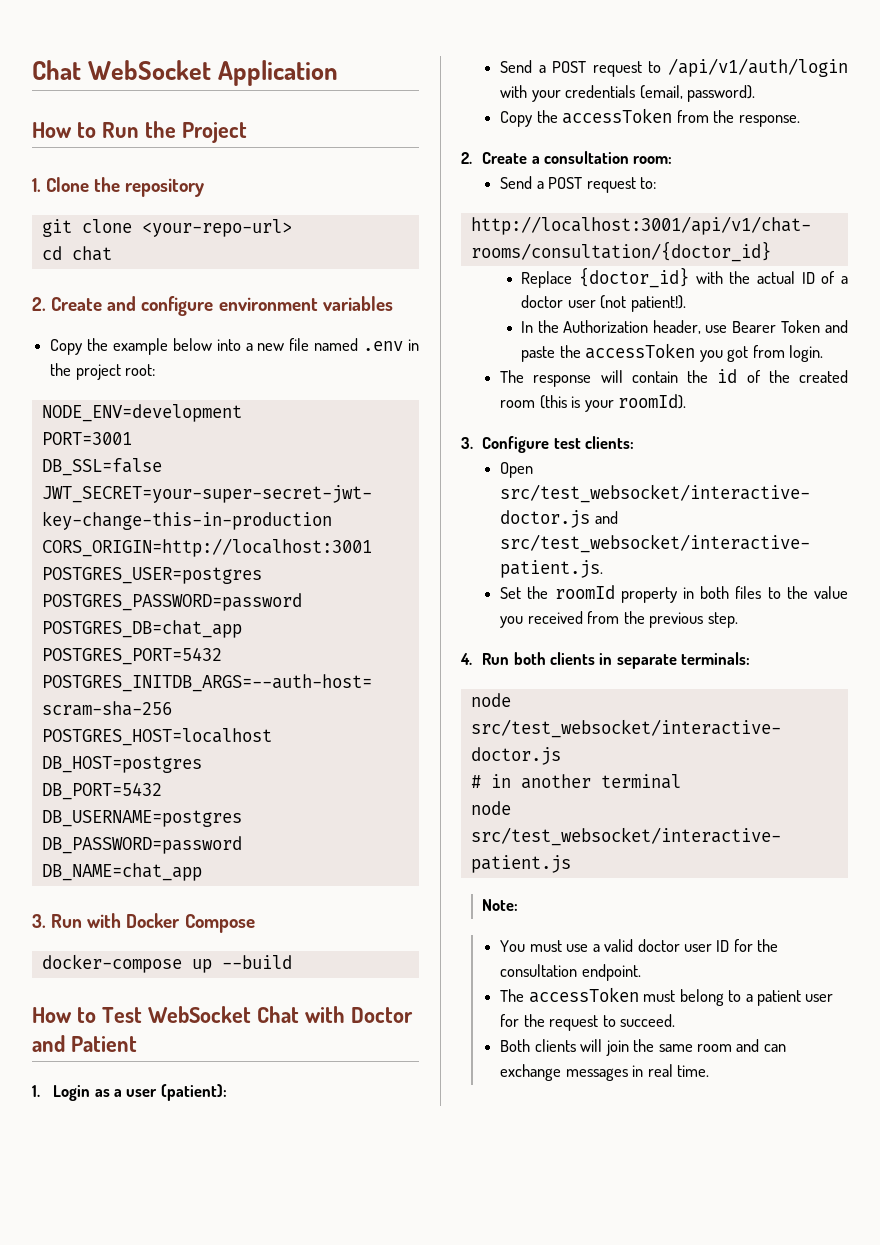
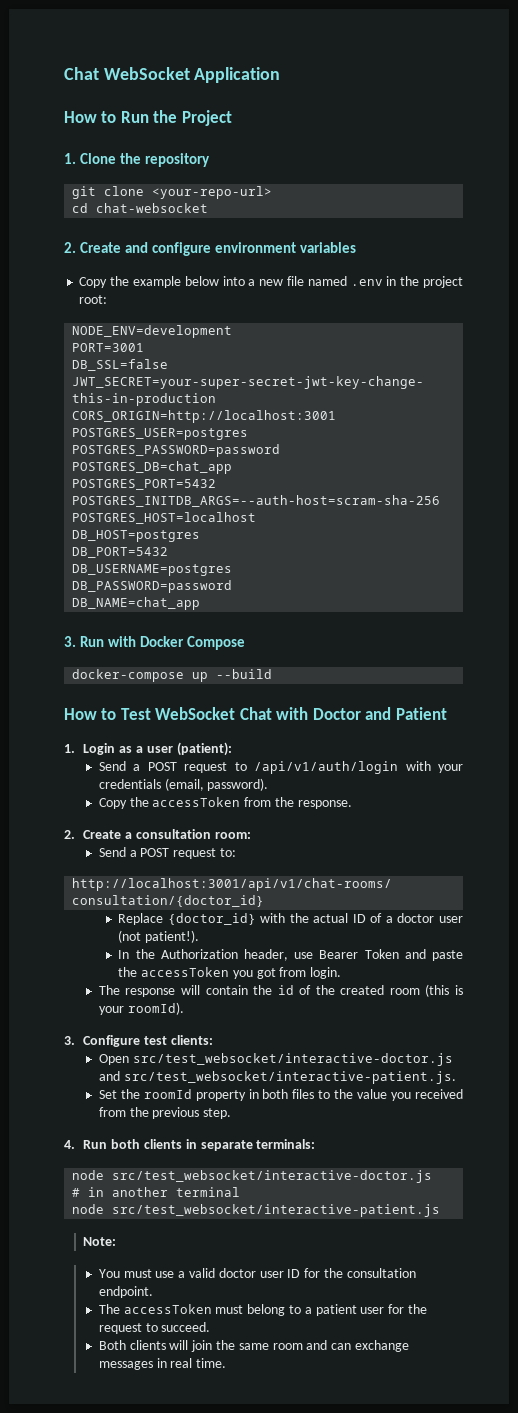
[71,246,112,261] chat -> [96,203,209,213] chat-websocket

